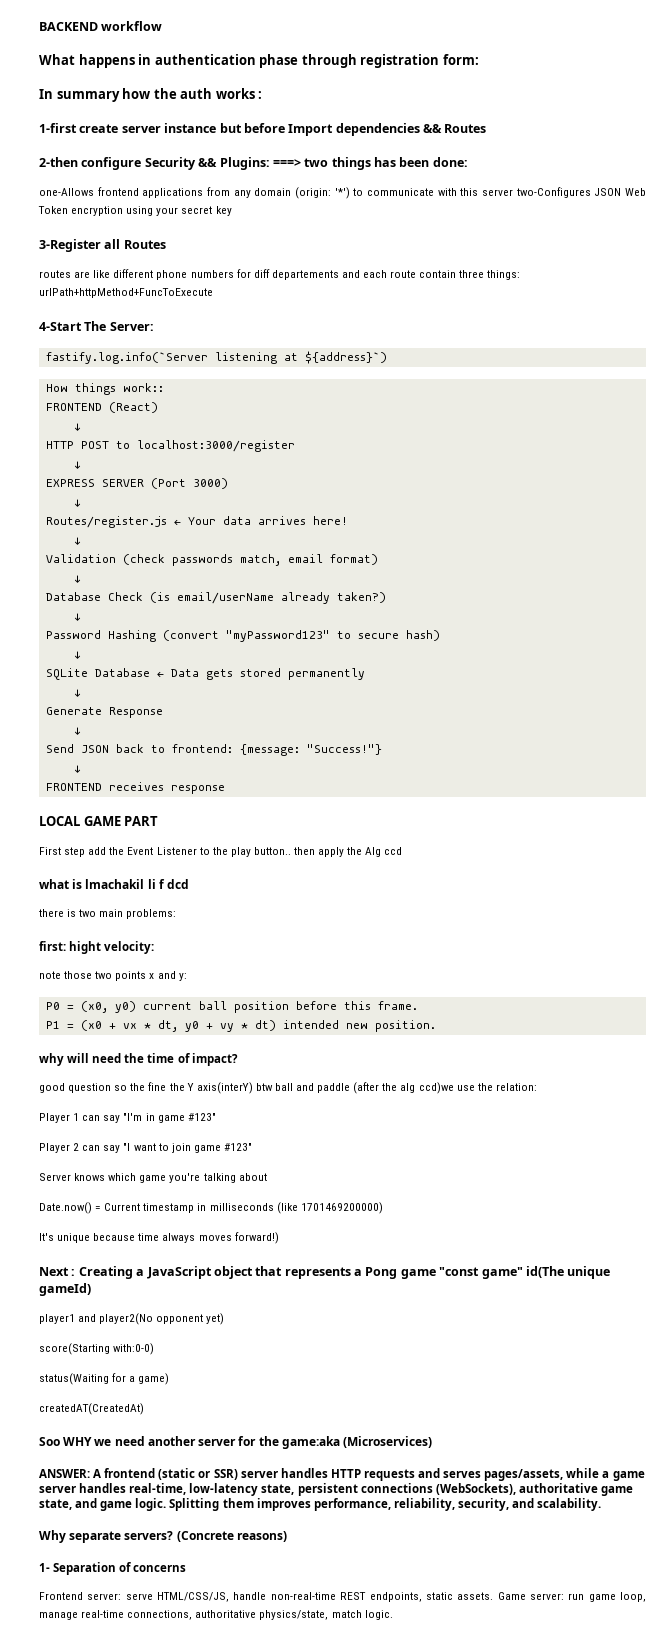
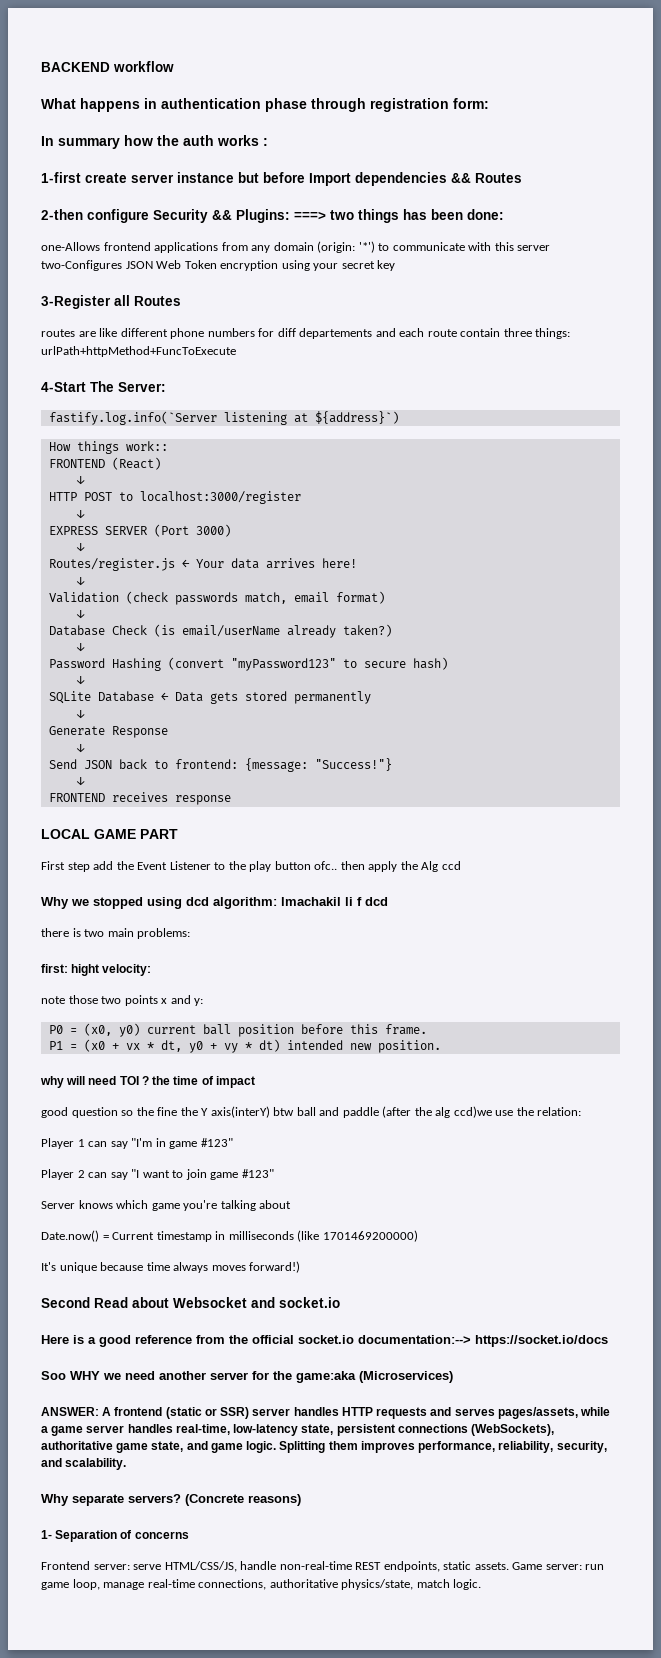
[253,847,291,855] button.. -> [274,861,338,870] button ofc..
[39,879,83,889] what is -> [41,897,277,909] Why we stopped using dcd algorithm:
(122, 1058) none -> [119,1076,149,1085] TOI ?
[191,1053,238,1066] impact? -> [215,1076,255,1088] impact
[39,1266,611,1279] [39,1283,91,1296] [39,1313,225,1325] [39,1343,155,1355] [39,1373,170,1385] [39,1403,144,1415] Next : Creating a JavaScript object that represents a Pong game "const game" id(The unique gameId) // player1 and player2(No opponent yet) // score(Starting with:0-0) // status(Waiting for a game) // createdAT(CreatedAt) -> [41,1297,340,1308] [41,1335,608,1347] Second Read about Websocket and socket.io // Here is a good reference from the official socket.io documentation:--> https://socket.io/docs

